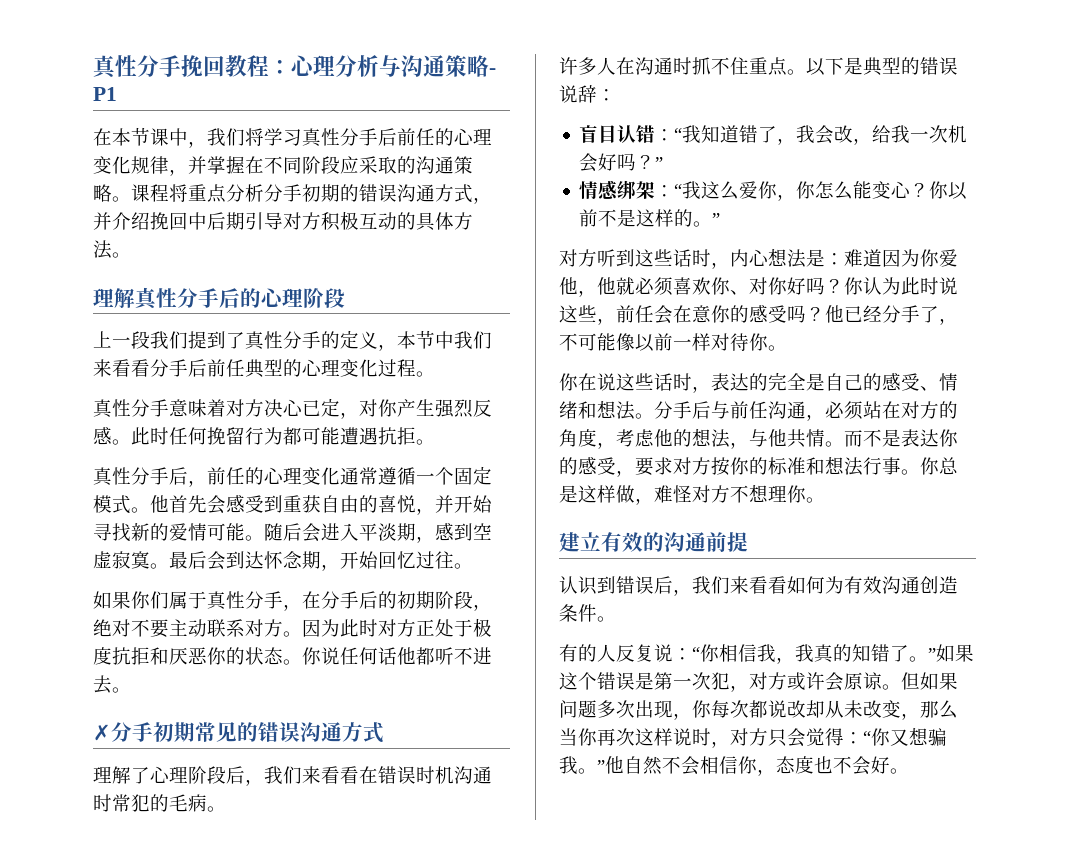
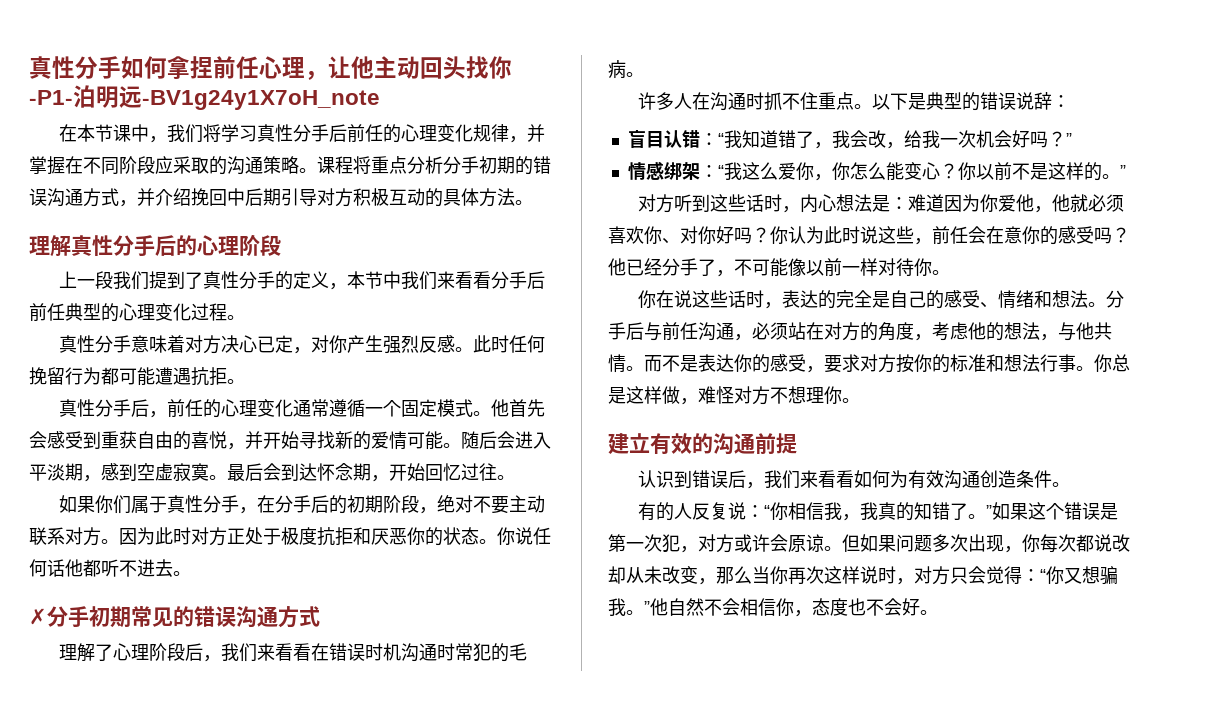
[93,55,496,79] [93,87,117,101] 真性分手挽回教程：心理分析与沟通策略- P1 -> [29,56,512,80] [29,85,380,110] 真性分手如何拿捏前任心理，让他主动回头找你-P1-泊明远-BV1g24y1X7oH_note

